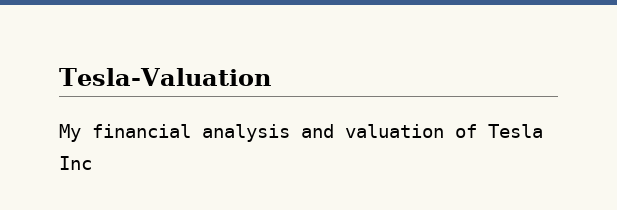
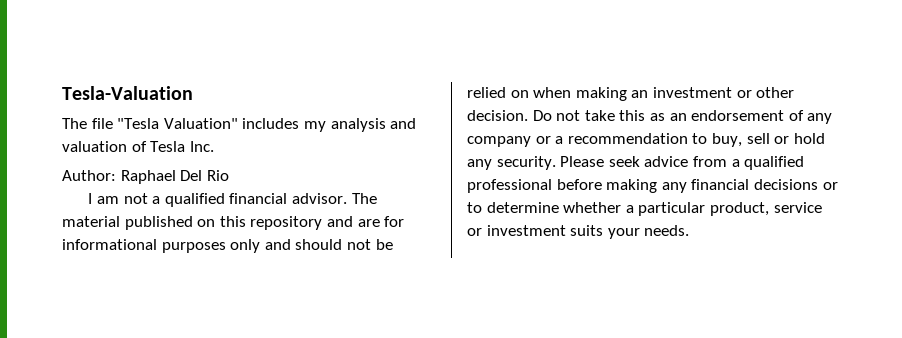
[59,124,191,142] My financial -> [62,118,326,132] The file "Tesla Valuation" includes my
[59,156,92,170] Inc -> [189,141,214,152] [62,170,229,184] [88,193,377,207] [62,216,405,230] [62,239,393,253] [467,87,795,101] [467,110,833,124] [467,133,825,147] [467,156,805,170] [467,179,838,193] [467,202,822,216] [467,225,690,239] Inc. // Author: Raphael Del Rio // I am not a qualified financial advisor. The material published on this repository and are for informational purposes only and should not be relied on when making an investment or other decision. Do not take this as an endorsement of any company or a recommendation to buy, sell or hold any security. Please seek advice from a qualified professional before making any financial decisions or to determine whether a particular product, service or investment suits your needs.

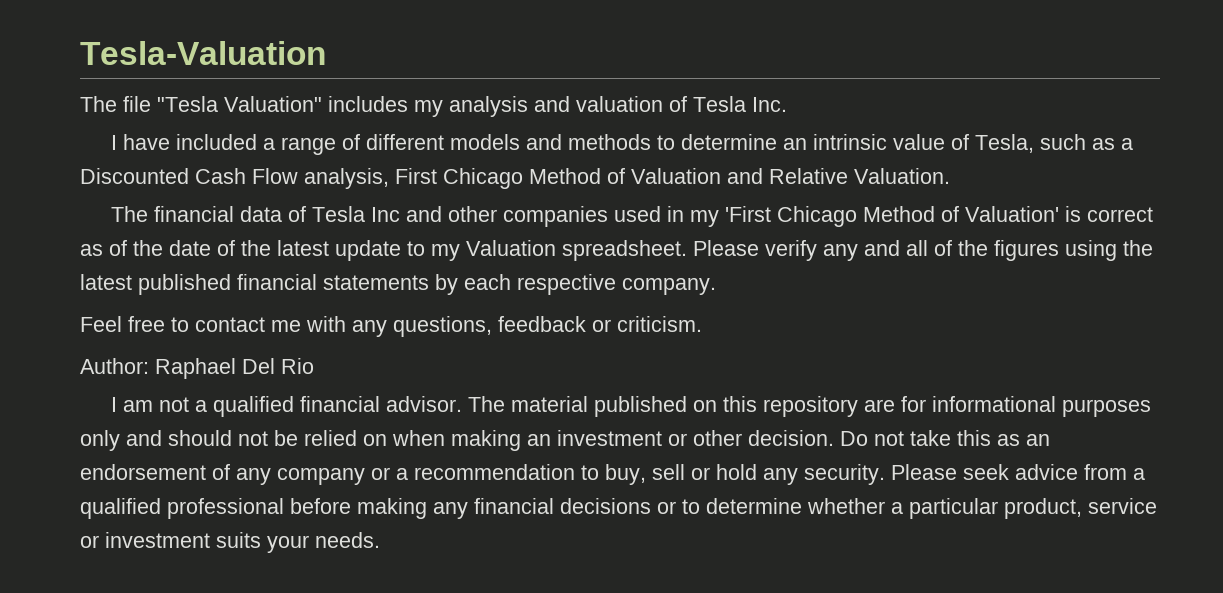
(214, 146) none -> [111,134,1134,155] [80,168,950,189] [111,206,1154,227] [80,240,1153,261] [80,274,716,295] [80,316,702,337] // I have included a range of different models and methods to determine an intrinsic value of Tesla, such as a Discounted Cash Flow analysis, First Chicago Method of Valuation and Relative Valuation. // The financial data of Tesla Inc and other companies used in my 'First Chicago Method of Valuation' is correct as of the date of the latest update to my Valuation spreadsheet. Please verify any and all of the figures using the latest published financial statements by each respective company. // Feel free to contact me with any questions, feedback or criticism.
[326,216,353,227] and -> (859, 406) none

